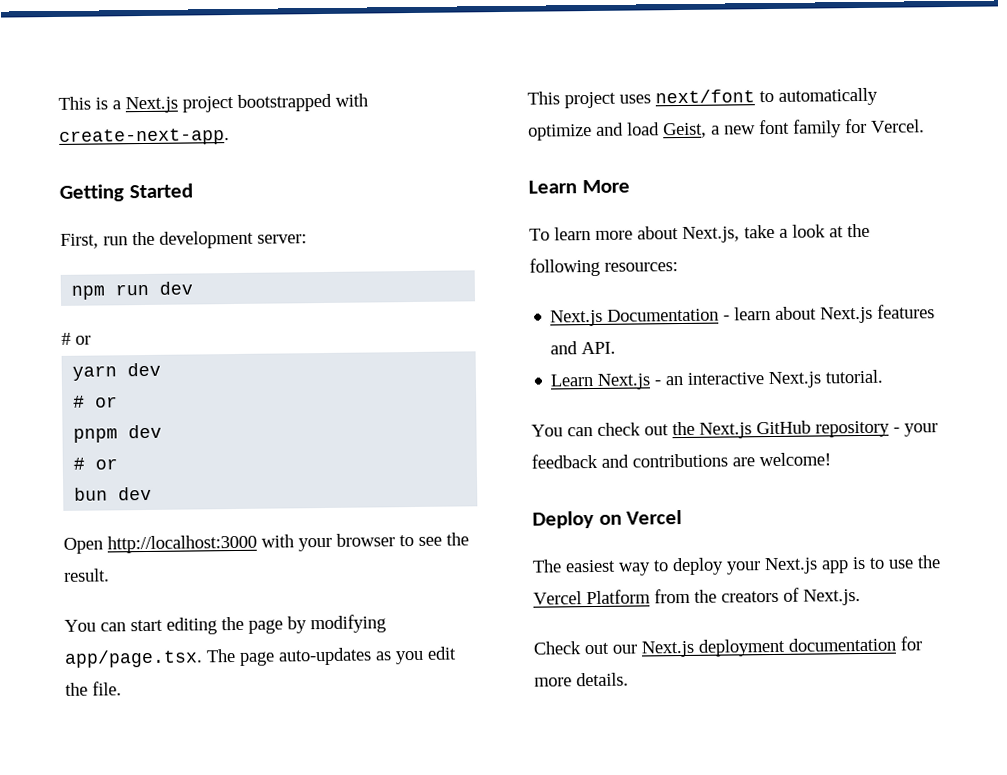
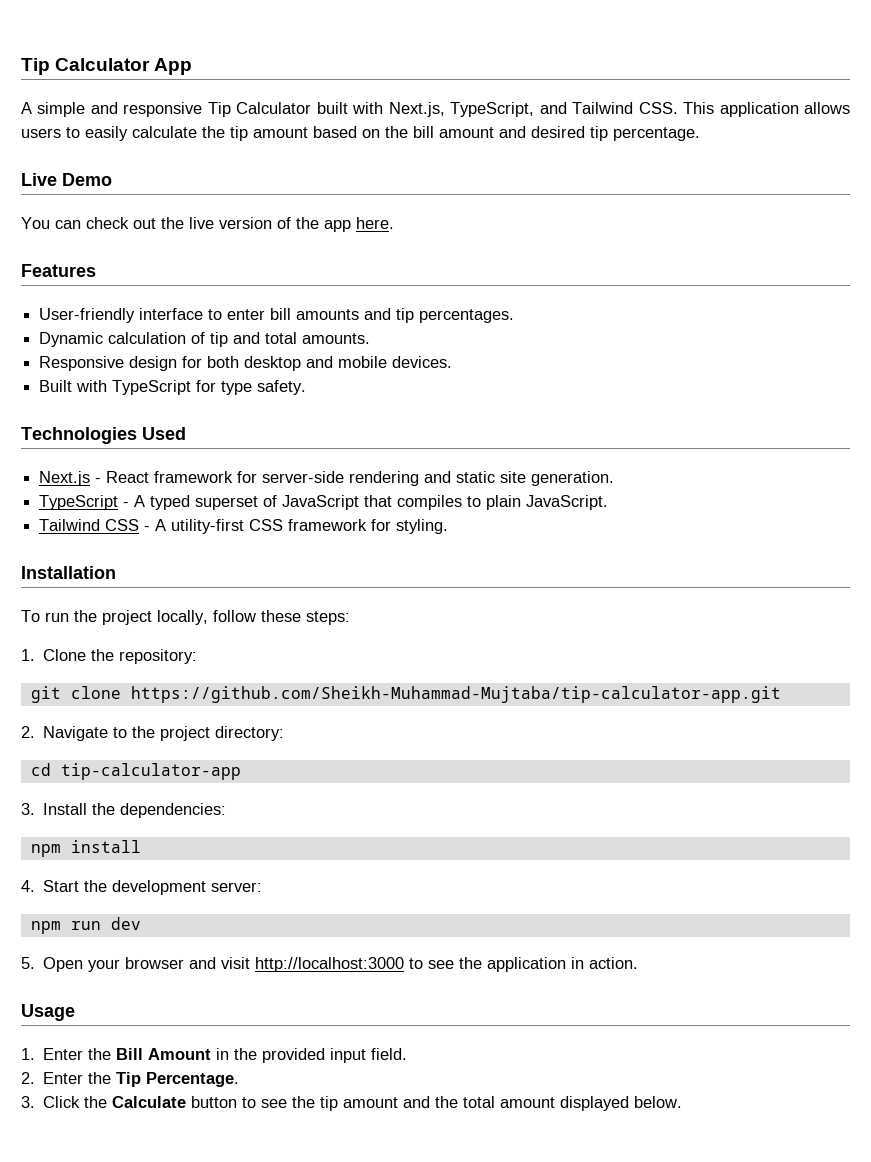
[58,93,368,114] [59,128,230,146] [59,183,193,202] [60,233,128,249] This is a Next.js project bootstrapped with create-next-app. // Getting Started // First, run -> [21,58,193,75] [21,102,851,117] [21,126,700,141] [21,173,112,186] [21,217,394,232] [21,264,96,277] [39,308,515,323] [39,332,371,347] [39,356,453,371] [39,380,307,395] [21,427,186,444] [39,471,615,486] [39,495,609,510] [39,519,449,534] [21,566,116,579] [21,610,350,625] [21,649,198,664] [30,686,781,703] [21,726,285,741] [30,763,241,780] [21,803,227,818] [30,840,141,857] [21,880,80,892] Tip Calculator App // A simple and responsive Tip Calculator built with Next.js, TypeScript, and Tailwind CSS. This application allows users to easily calculate the tip amount based on the bill amount and desired tip percentage. // Live Demo // You can check out the live version of the app here. // Features // User-friendly interface to enter bill amounts and tip percentages. // Dynamic calculation of tip and total amounts. // Responsive design for both desktop and mobile devices. // Built with TypeScript for type safety. // Technologies Used // Next.js - React framework for server-side rendering and static site generation. // TypeScript - A typed superset of JavaScript that compiles to plain JavaScript. // Tailwind CSS - A utility-first CSS framework for styling. // Installation // To run the project locally, follow these steps: // 1. Clone the repository: // git clone https://github.com/Sheikh-Muhammad-Mujtaba/tip-calculator-app.git // 2. Navigate to the project directory: // cd tip-calculator-app // 3. Install the dependencies: // npm install // 4. Start
[61,332,91,345] [72,362,162,381] [73,395,119,408] [73,424,163,443] [73,457,119,470] [74,486,153,501] [63,532,469,554] [63,568,110,582] [64,614,386,635] [64,646,457,668] [65,681,122,696] [527,87,878,109] [528,118,925,141] [528,179,630,194] [529,223,870,243] [529,257,678,277] [550,304,936,327] [550,341,617,355] [550,369,884,390] [531,420,938,439] [531,452,831,469] [532,510,683,529] [532,555,941,576] [533,587,861,606] [533,636,922,658] [534,672,629,687] # or // yarn dev // # or // pnpm dev // # or // bun dev // Open http://localhost:3000 with your browser to see the result. // You can start editing the page by modifying app/page.tsx. The page auto-updates as you edit the file. // This project uses next/font to automatically optimize and load Geist, a new font family for Vercel. // Learn More // To learn more about Next.js, take a look at the following resources: // Next.js Documentation - learn about Next.js features and API. // Learn Next.js - an interactive Next.js tutorial. // You can check out the Next.js GitHub repository - your feedback and contributions are welcome! // Deploy on Vercel // The easiest way to deploy your Next.js app is to use the Vercel Platform from the creators of Next.js. // Check out our Next.js deployment documentation for more details. -> [21,957,639,972] [21,1004,75,1021] [21,1048,408,1063] [21,1072,240,1087] [21,1096,683,1111] 5. Open your browser and visit http://localhost:3000 to see the application in action. // Usage // 1. Enter the Bill Amount in the provided input field. // 2. Enter the Tip Percentage. // 3. Click the Calculate button to see the tip amount and the total amount displayed below.

